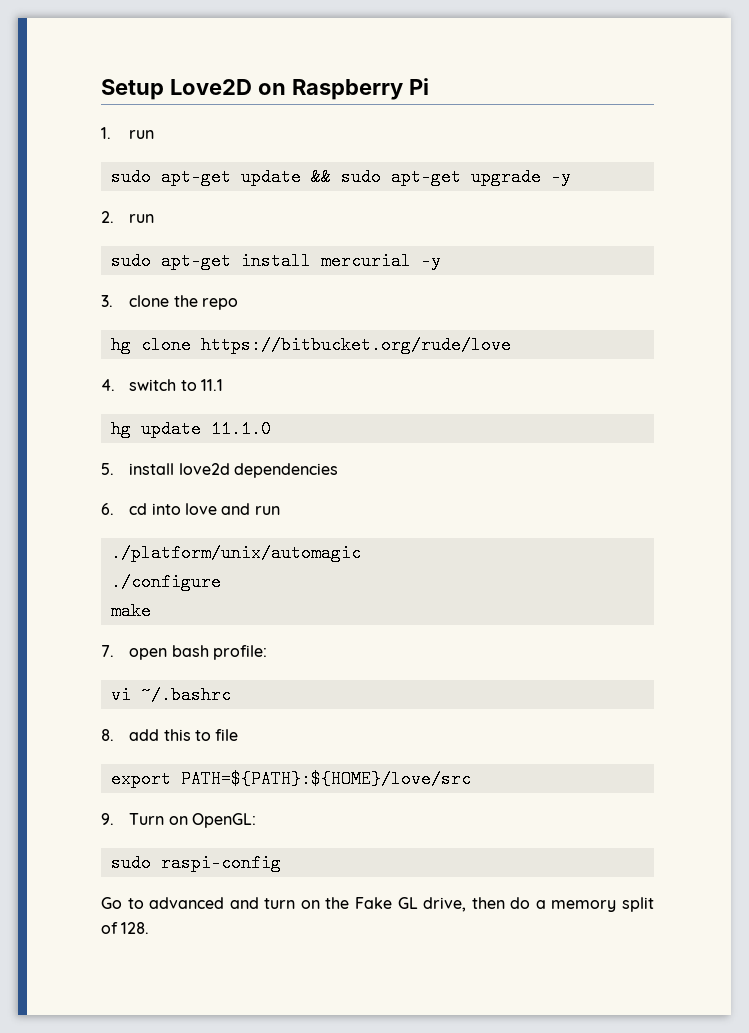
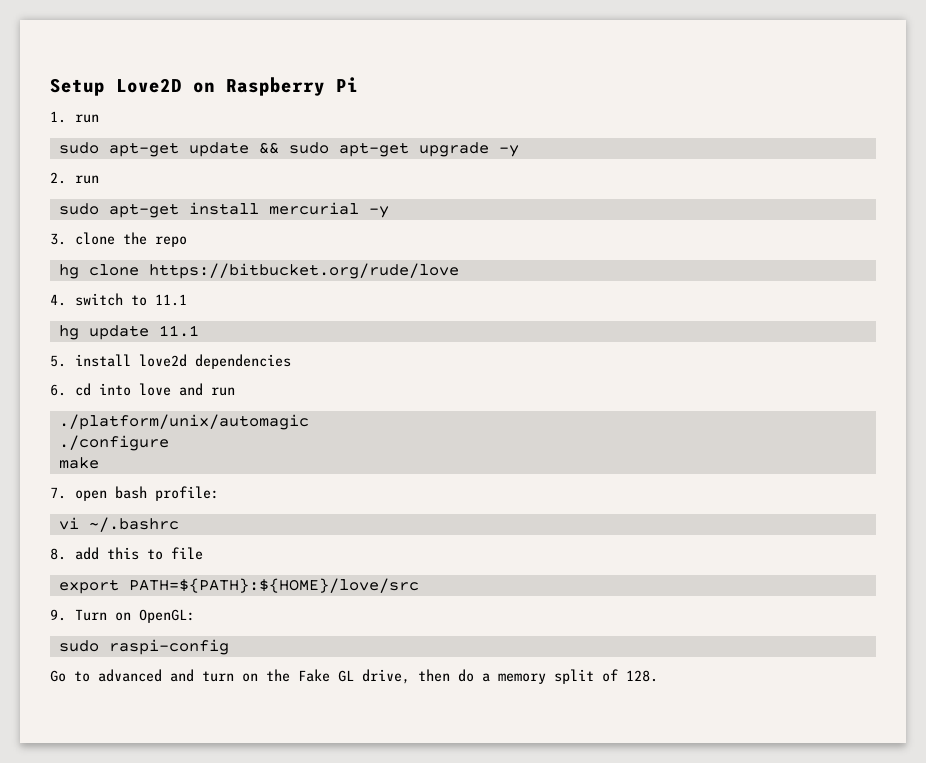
[210,420,271,438] 11.1.0 -> [158,325,199,337] 11.1

